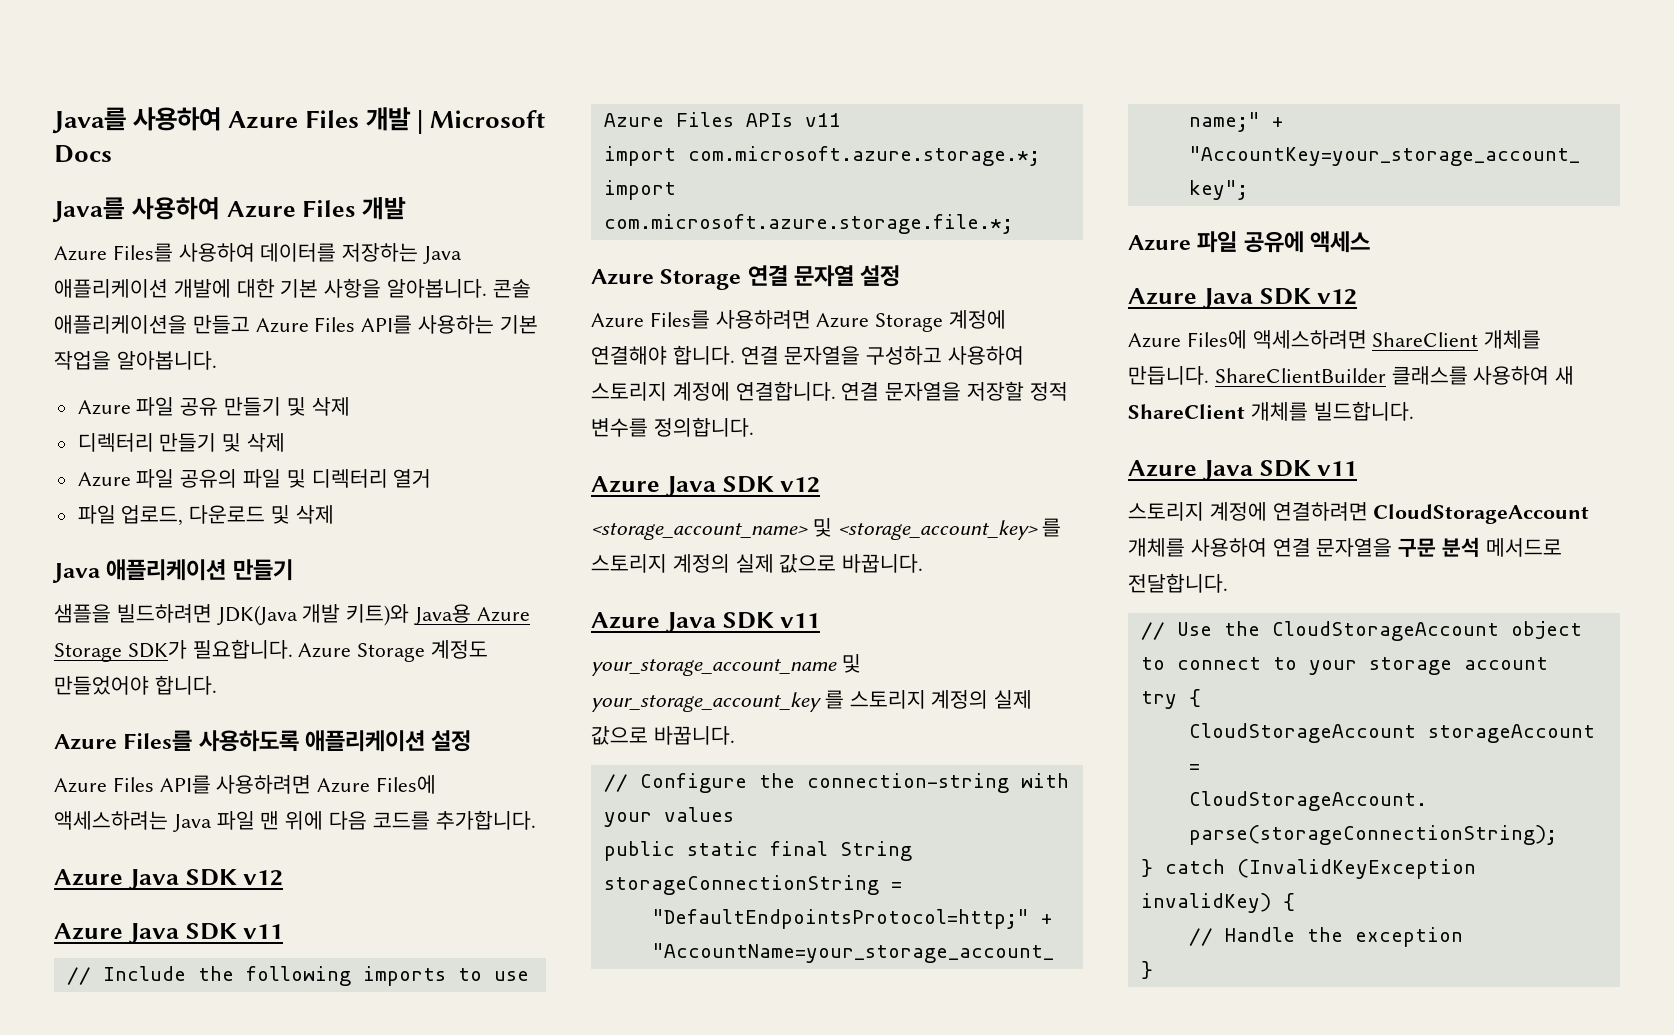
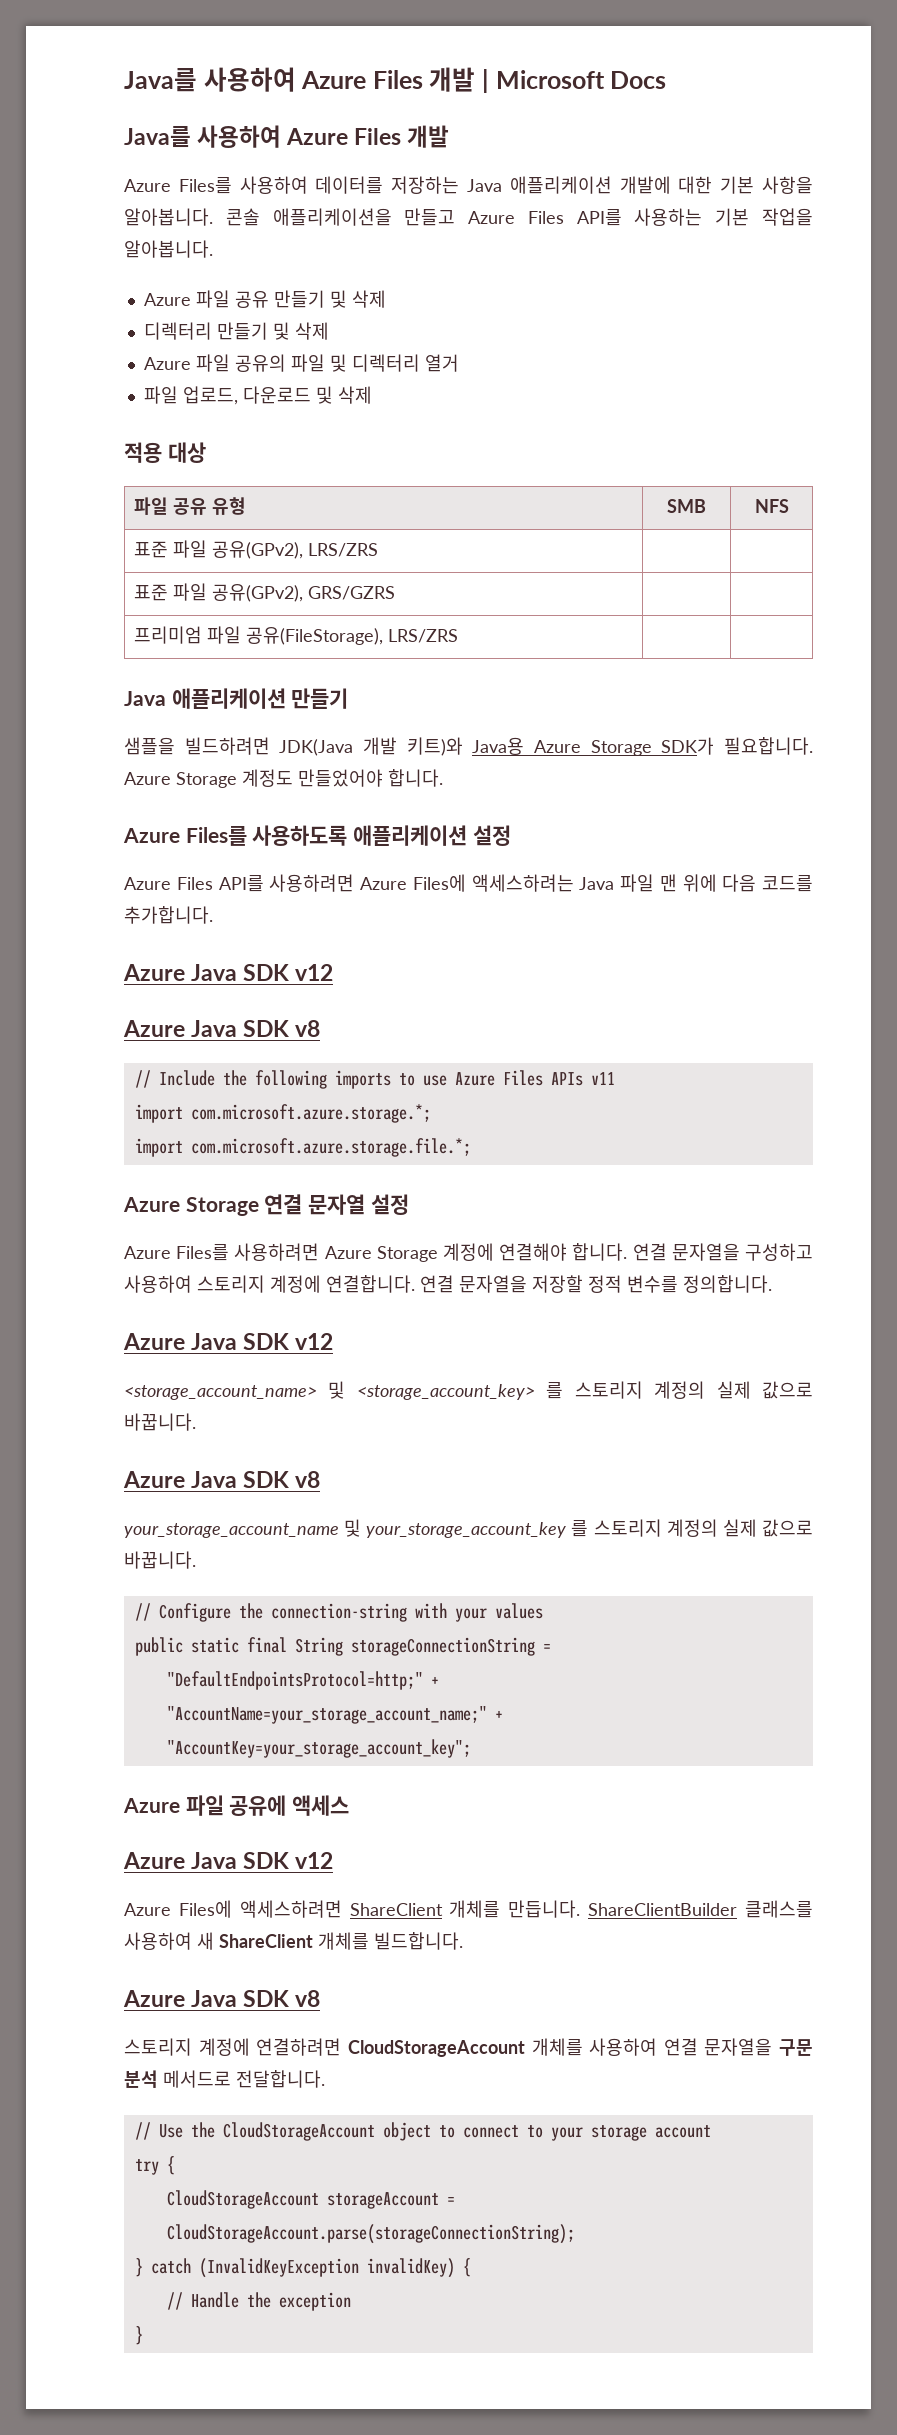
(334, 514) none -> [124,442,206,463] [133,497,246,515] [667,499,706,513] [754,499,789,513] [133,540,378,559] [133,583,395,602] [133,626,458,645] // 적용 대상 // 파일 공유 유형 | SMB | NFS // 표준 파일 공유(GPv2), LRS/ZRS | | // 표준 파일 공유(GPv2), GRS/GZRS | | // 프리미엄 파일 공유(FileStorage), LRS/ZRS | |
[243,924,284,939] v11 -> [295,1020,321,1037] v8
[780,613,821,628] v11 -> [295,1471,321,1488] v8
[1317,461,1358,476] v11 -> [295,1990,321,2007] v8

